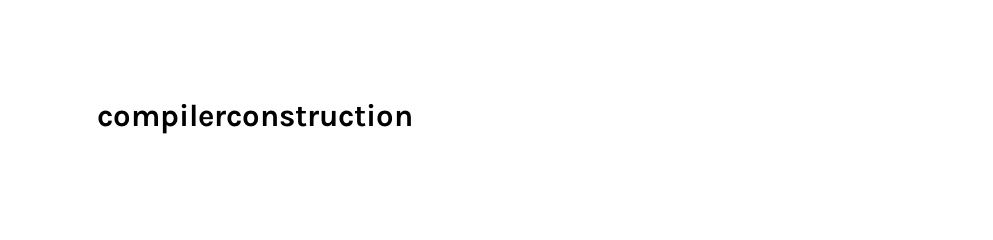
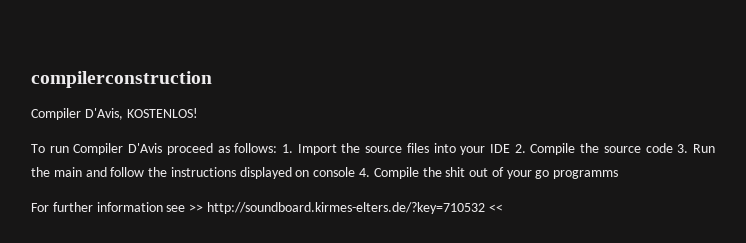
(413, 118) none -> [31,108,198,120] [31,143,715,155] [31,167,619,179] [31,202,503,214] // Compiler D'Avis, KOSTENLOS! // To run Compiler D'Avis proceed as follows: 1. Import the source files into your IDE 2. Compile the source code 3. Run the main and follow the instructions displayed on console 4. Compile the shit out of your go programms // For further information see >> http://soundboard.kirmes-elters.de/?key=710532 <<

